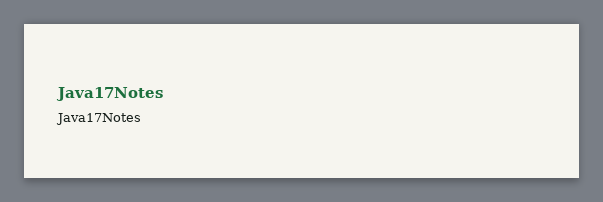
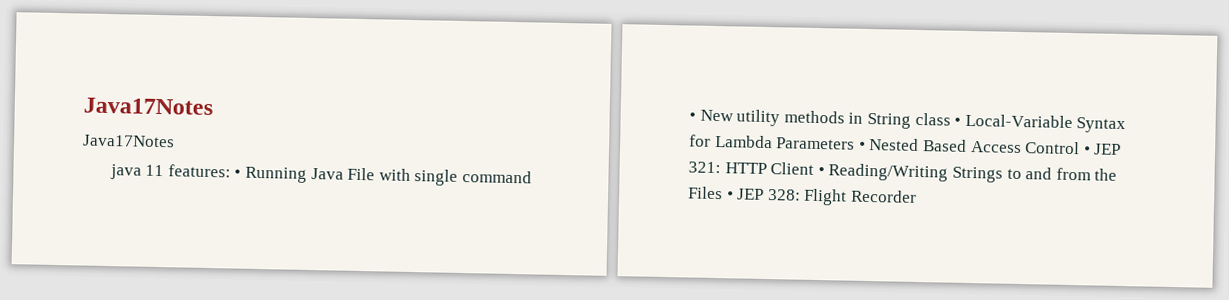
(141, 119) none -> [109,164,532,186] [689,109,1127,134] [689,134,1122,155] [688,161,1118,183] [688,186,917,206] // java 11 features: • Running Java File with single command • New utility methods in String class • Local-Variable Syntax for Lambda Parameters • Nested Based Access Control • JEP 321: HTTP Client • Reading/Writing Strings to and from the Files • JEP 328: Flight Recorder

